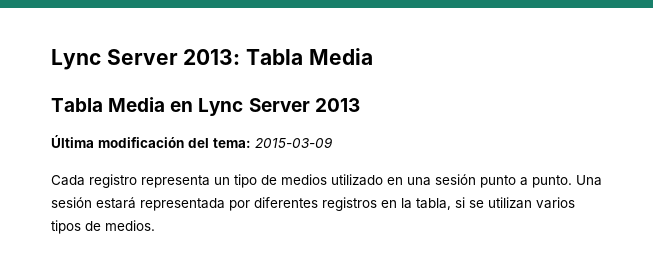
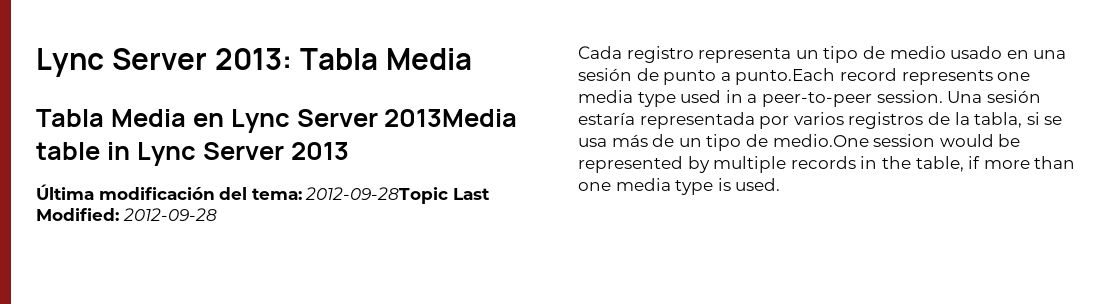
(310, 105) none -> [384,109,518,127] [36,142,284,166] 2013Media table in Lync Server
[255,137,333,148] 2015-03-09 -> [305,187,490,204] [36,208,217,221] 2012-09-28Topic Last Modified: 2012-09-28
[281,174,383,186] medios utilizado -> [889,46,1003,59] medio usado
(476, 179) none -> [636,68,659,81] de
[532,175,572,188] punto. -> [735,68,1031,85] [578,90,943,107] punto.Each record represents one media type used in a peer-to-peer session.
[96,197,136,209] estará -> [578,112,635,125] estaría
[254,197,397,211] diferentes registros en -> [793,112,950,129] varios registros de
[488,197,575,209] [51,220,155,234] utilizan varios tipos de medios. -> [578,134,1021,151] [578,156,1076,173] [578,178,781,195] usa más de un tipo de medio.One session would be represented by multiple records in the table, if more than one media type is used.

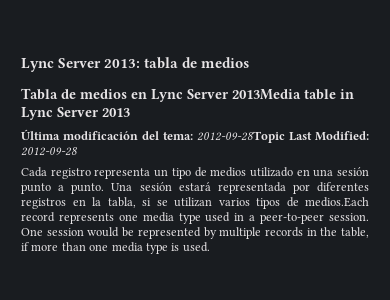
[299,48,472,70] [36,109,186,127] Tabla Media // Tabla Media -> [144,57,250,69] [21,88,127,100] tabla de medios // Tabla de medios
[889,46,1003,59] medio usado -> [210,167,293,177] medios utilizado
[636,68,659,81] de -> (369, 171) none
[735,68,836,85] punto.Each -> [71,182,369,194] [21,197,369,209] punto. Una sesión estará representada por diferentes registros en la tabla, si se utilizan varios tipos de medios.Each
[947,90,1041,103] [578,112,1063,129] [578,134,869,151] Una sesión estaría representada por varios registros de la tabla, si se usa más de un tipo de medio.One -> [21,228,43,236] One

